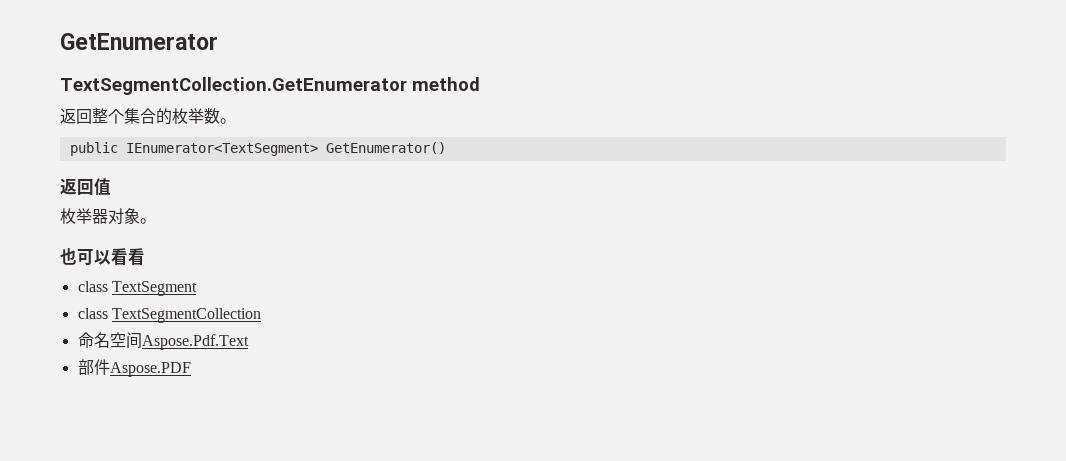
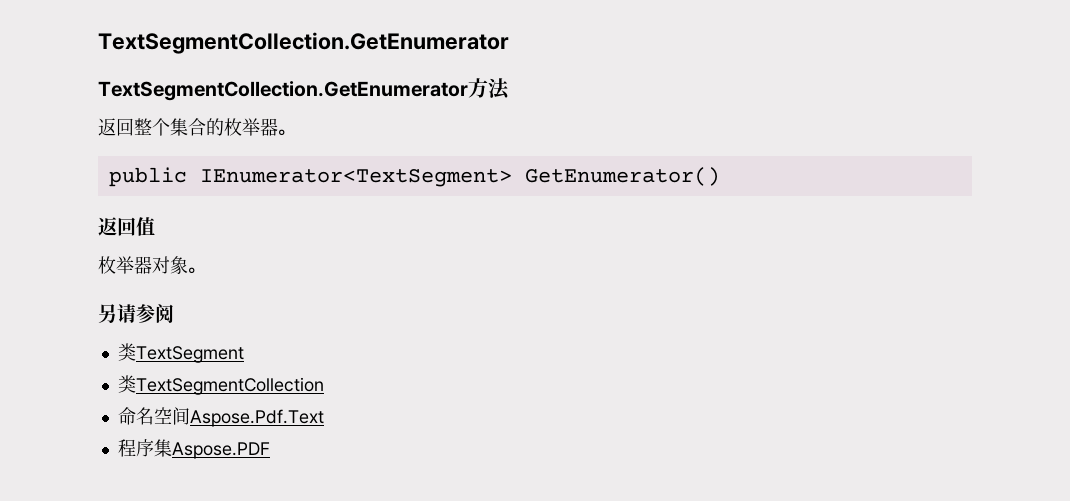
[60,33,218,50] [60,77,480,95] GetEnumerator // TextSegmentCollection.GetEnumerator method -> [98,32,509,54] [98,78,510,101] TextSegmentCollection.GetEnumerator // TextSegmentCollection.GetEnumerator方法
[204,108,220,124] 数 -> [260,118,278,136] 器
[60,248,145,266] [77,281,108,292] 也可以看看 // class -> [98,304,174,323] [117,343,136,361] 另请参阅 // 类
[77,308,108,319] class -> [117,375,136,393] 类
[77,359,110,375] 部件 -> [117,439,172,457] 程序集

